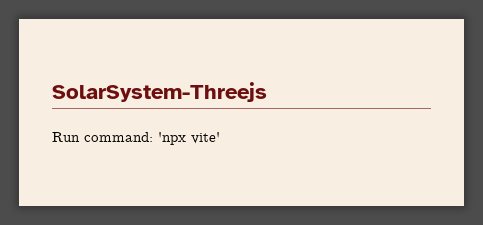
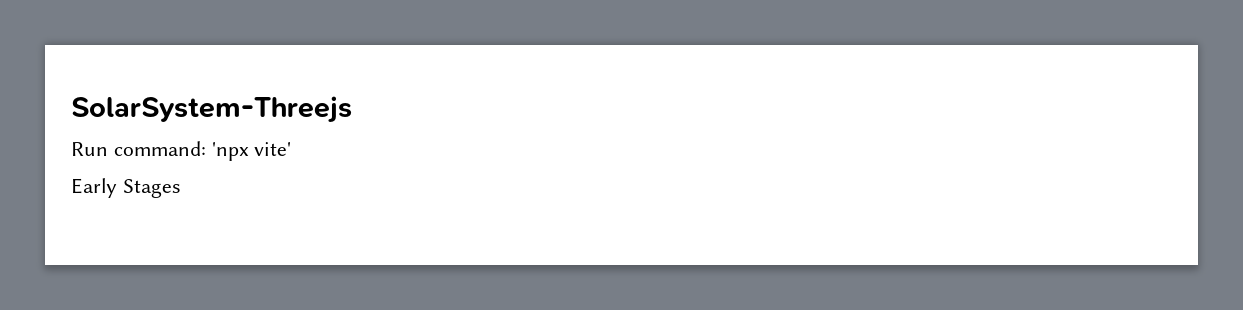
(220, 138) none -> [71,178,181,198] // Early Stages

